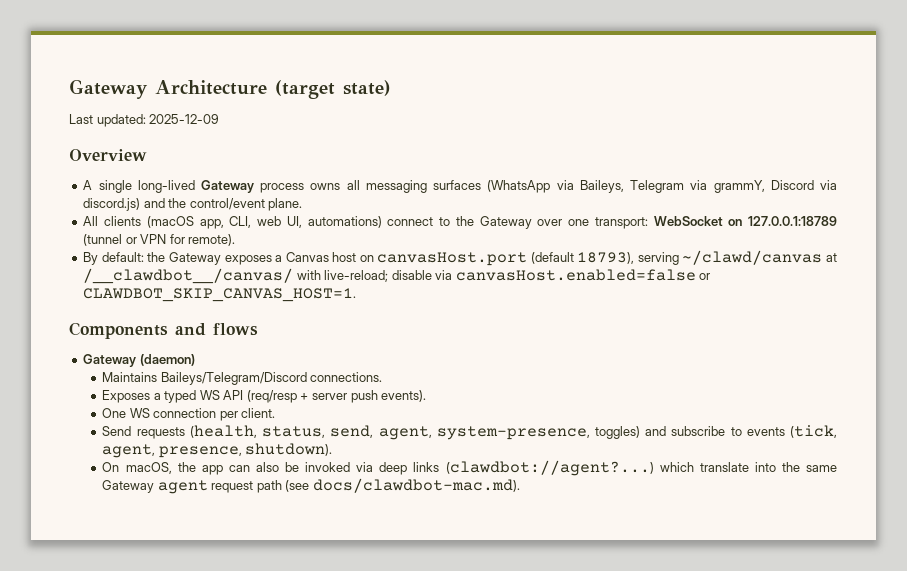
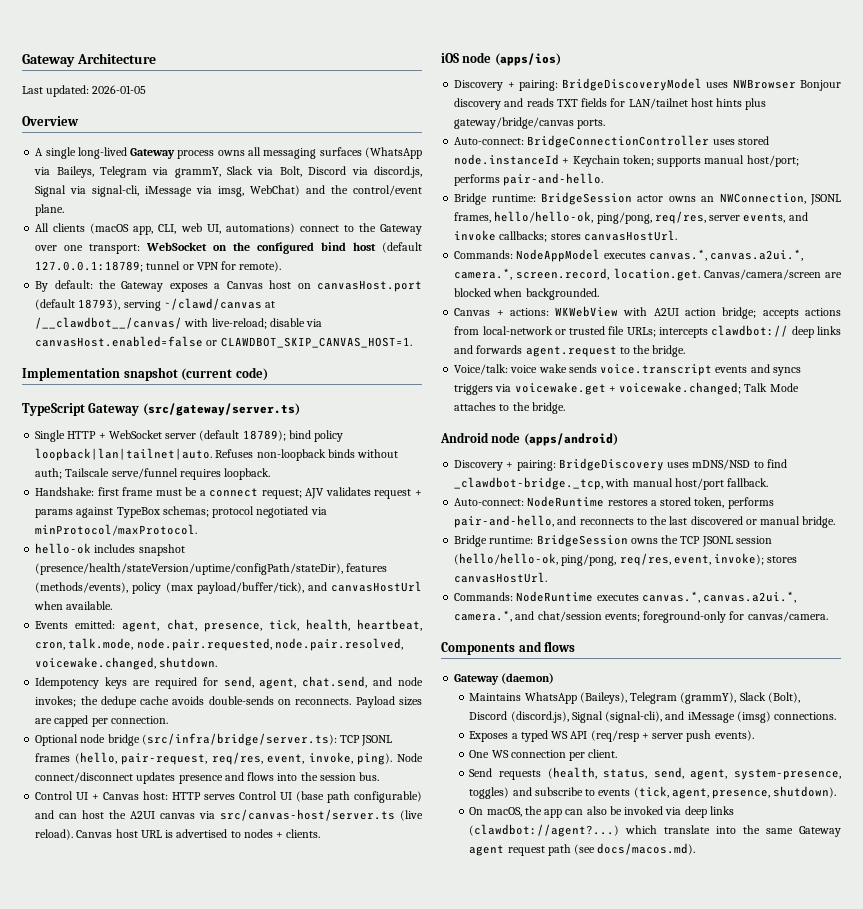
[275,80,391,99] (target state) -> (156, 58) none
[149,114,220,124] 2025-12-09 -> [92,85,147,94] 2026-01-05
[770,180,838,190] [83,198,141,211] Discord via discord.js) -> [227,166,422,178] [35,185,301,197] Slack via Bolt, Discord via discord.js, Signal via signal-cli, iMessage via imsg, WebChat)
[748,216,837,226] [83,234,123,246] 127.0.0.1:18789 (tunnel -> [233,242,422,254] [35,261,181,272] the configured bind host (default 127.0.0.1:18789; tunnel
(357, 295) none -> [22,367,268,381] [22,403,300,416] [35,430,344,442] [35,448,399,461] [35,468,271,480] [35,487,422,499] [35,506,327,518] [35,524,198,536] [35,543,185,556] [35,563,388,575] [35,581,423,594] [34,601,113,610] [35,619,422,632] [35,638,403,651] [35,657,218,670] [35,676,423,689] [35,696,423,708] [35,715,168,727] [35,733,393,746] [35,752,423,765] [35,772,380,784] [35,791,423,803] [35,809,423,821] [35,829,321,840] [441,52,561,66] [454,78,841,91] [454,98,767,110] [454,117,606,129] [454,135,769,148] [454,154,799,167] [454,173,604,186] [454,192,841,205] [454,211,808,224] [454,230,677,242] [454,249,804,262] [454,268,842,281] [454,288,599,300] [454,306,841,319] [454,325,841,338] [454,345,686,357] [454,364,801,376] [454,382,799,395] [454,402,565,414] [440,432,618,446] [454,458,787,471] [454,477,769,490] [454,496,774,509] [454,515,836,528] [454,534,772,547] [454,553,798,566] [454,572,548,583] [454,591,797,603] [454,610,828,623] // Implementation snapshot (current code) // TypeScript Gateway (src/gateway/server.ts) // Single HTTP + WebSocket server (default 18789); bind policy loopback|lan|tailnet|auto. Refuses non-loopback binds without auth; Tailscale serve/funnel requires loopback. // Handshake: first frame must be a connect request; AJV validates request + params against TypeBox schemas; protocol negotiated via minProtocol/maxProtocol. // hello-ok includes snapshot (presence/health/stateVersion/uptime/configPath/stateDir), features (methods/events), policy (max payload/buffer/tick), and canvasHostUrl when available. // Events emitted: agent, chat, presence, tick, health, heartbeat, cron, talk.mode, node.pair.requested, node.pair.resolved, voicewake.changed, shutdown. // Idempotency keys are required for send, agent, chat.send, and node invokes; the dedupe cache avoids double-sends on reconnects. Payload sizes are capped per connection. // Optional node bridge (src/infra/bridge/server.ts): TCP JSONL frames (hello, pair-request, req/res, event, invoke, ping). Node connect/disconnect updates presence and flows into the session bus. // Control UI + Canvas host: HTTP serves Control UI (base path configurable) and can host the A2UI canvas via src/canvas-host/server.ts (live reload). Canvas host URL is advertised to nodes + clients. // iOS node (apps/ios) // Discovery + pairing: BridgeDiscoveryModel uses NWBrowser Bonjour discovery and reads TXT fields for LAN/tailnet host hints plus gateway/bridge/canvas ports. // Auto-connect: BridgeConnectionController uses stored node.instanceId + Keychain token; supports manual host/port; performs pair-and-hello. // Bridge runtime: BridgeSession actor owns an NWConnection, JSONL frames, hello/hello-ok, ping/pong, req/res, server events, and invoke callbacks; stores canvasHostUrl. // Commands: NodeAppModel executes canvas.*, canvas.a2ui.*, camera.*, screen.record, location.get. Canvas/camera/screen are blocked when backgrounded. // Canvas + actions: WKWebView with A2UI action bridge; accepts actions from local-network or trusted file URLs; intercepts clawdbot:// deep links and forwards agent.request to the bridge. // Voice/talk: voice wake sends voice.transcript events and syncs triggers via voicewake.get + voicewake.changed; Talk Mode attaches to the bridge. // Android node (apps/android) // Discovery + pairing: BridgeDiscovery uses mDNS/NSD to find _clawdbot-bridge._tcp, with manual host/port fallback. // Auto-connect: NodeRuntime restores a stored token, performs pair-and-hello, and reconnects to the last discovered or manual bridge. // Bridge runtime: BridgeSession owns the TCP JSONL session (hello/hello-ok, ping/pong, req/res, event, invoke); stores canvasHostUrl. // Commands: NodeRuntime executes canvas.*, canvas.a2ui.*, camera.*, and chat/session events; foreground-only for canvas/camera.
[160,372,307,385] Baileys/Telegram/Discord -> [524,692,800,704] [469,711,771,723] WhatsApp (Baileys), Telegram (grammY), Slack (Bolt), Discord (discord.js), Signal (signal-cli), and iMessage (imsg)
[312,478,520,493] docs/clawdbot-mac.md). -> [597,843,696,855] docs/macos.md).

